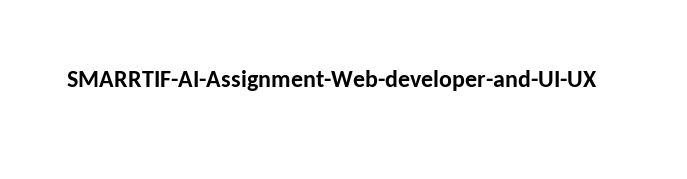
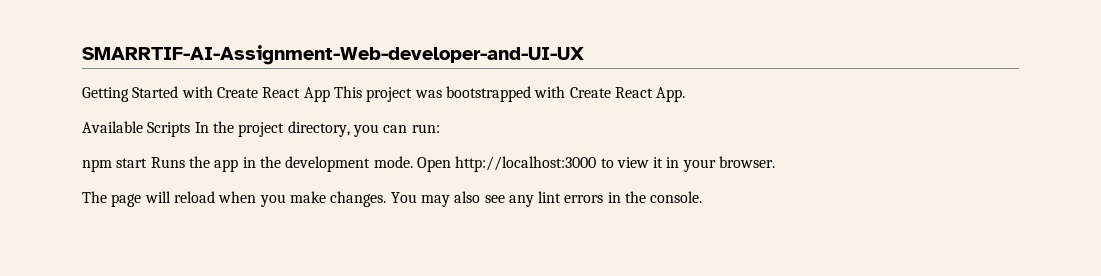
(597, 80) none -> [82,86,686,102] [82,121,440,137] [82,156,776,172] [82,191,703,207] // Getting Started with Create React App This project was bootstrapped with Create React App. // Available Scripts In the project directory, you can run: // npm start Runs the app in the development mode. Open http://localhost:3000 to view it in your browser. // The page will reload when you make changes. You may also see any lint errors in the console.

